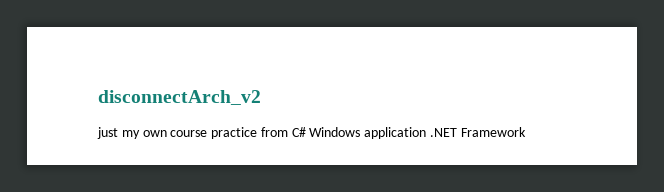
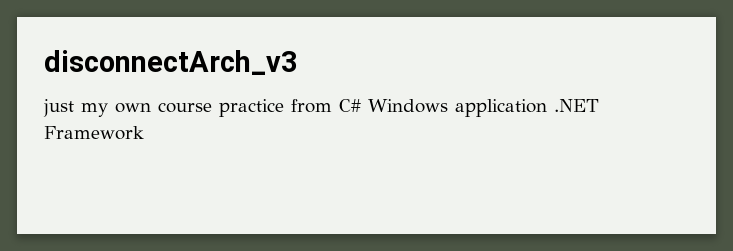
[98,90,261,105] disconnectArch_v2 -> [44,50,298,75] disconnectArch_v3

